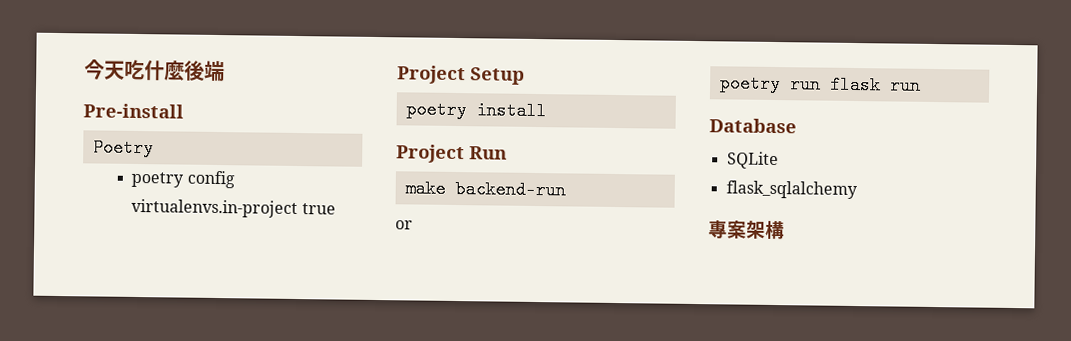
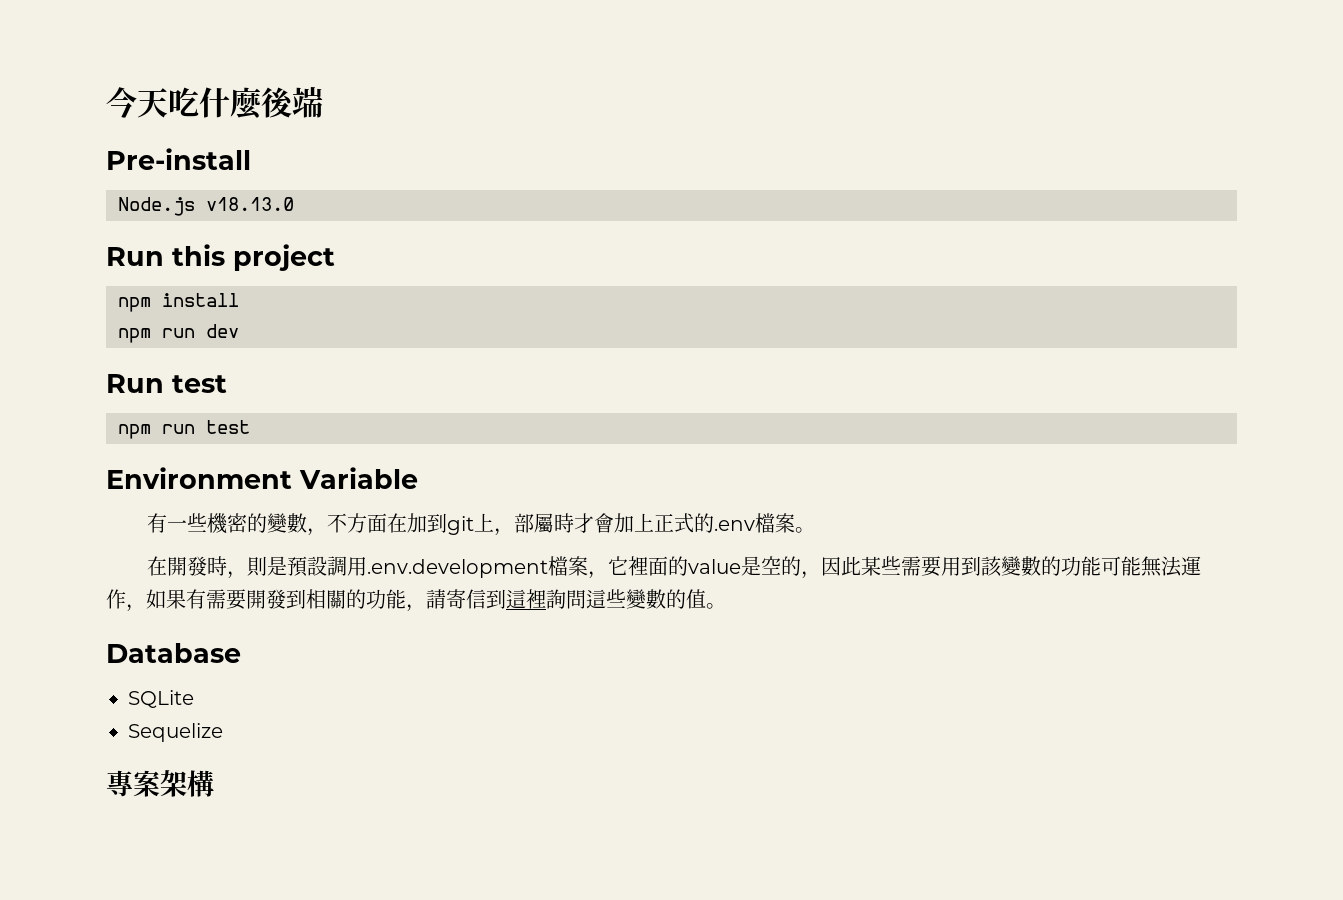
[92,138,154,158] [131,170,235,189] [131,198,336,219] [397,65,525,85] [405,100,547,121] [396,144,507,164] [404,179,566,200] [395,220,413,230] [718,74,921,95] Poetry // poetry config virtualenvs.in-project true // Project Setup // poetry install // Project Run // make backend-run // or // poetry run flask run -> [118,197,294,216] [106,244,335,271] [118,293,239,312] [118,324,239,343] [106,374,227,393] [118,420,250,439] [106,467,418,489] [146,513,815,536] [146,556,1201,579] [106,589,726,612] Node.js v18.13.0 // Run this project // npm install // npm run dev // Run test // npm run test // Environment Variable // 有一些機密的變數，不方面在加到git上，部屬時才會加上正式的.env檔案。 // 在開發時，則是預設調用.env.development檔案，它裡面的value是空的，因此某些需要用到該變數的功能可能無法運作，如果有需要開發到相關的功能，請寄信到這裡詢問這些變數的值。
[725,180,858,200] flask_sqlalchemy -> [128,723,223,742] Sequelize

